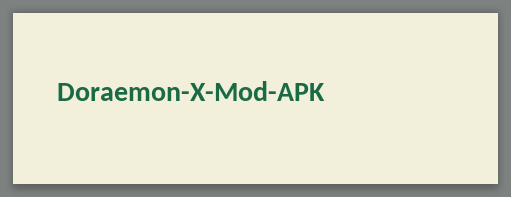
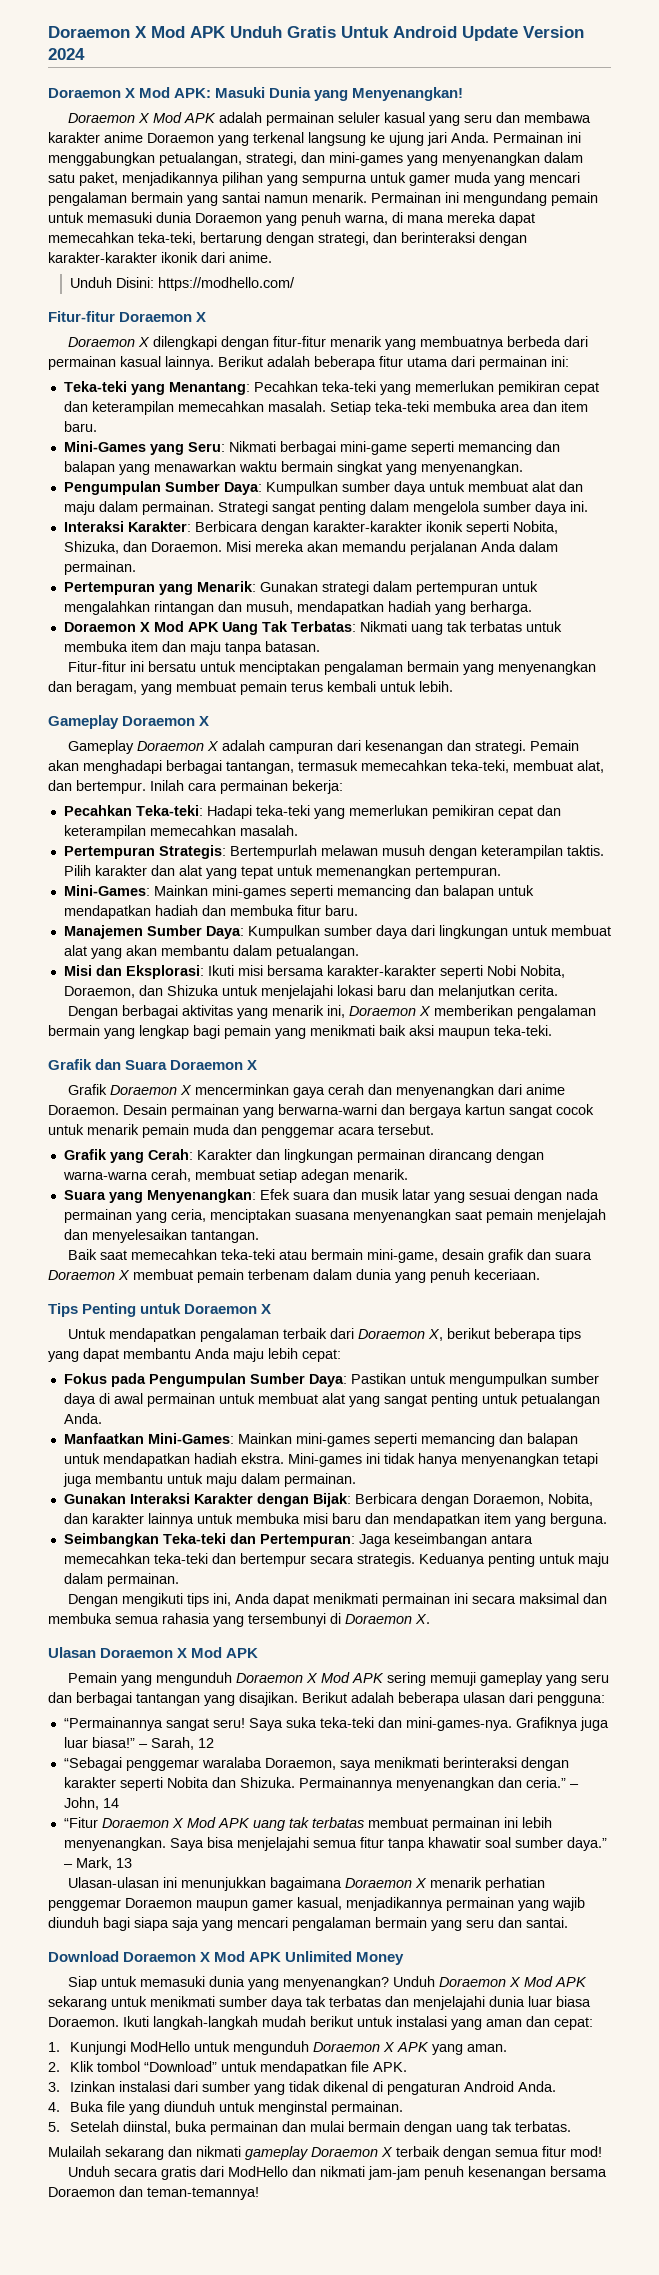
[57,81,325,101] Doraemon-X-Mod-APK -> [48,26,584,41] [48,48,85,60] [48,87,464,101] [67,112,591,126] [48,132,581,146] [48,152,583,166] [48,172,580,186] [48,192,598,206] [48,212,535,226] [48,232,527,246] [48,252,272,263] [69,277,295,291] [48,311,207,322] [67,336,588,350] [48,356,569,370] [63,381,599,395] [63,401,588,415] [63,421,97,432] [63,441,560,455] [63,461,523,475] [63,481,583,495] [63,501,588,515] [63,521,558,535] [63,541,558,555] [63,561,136,575] [63,581,538,595] [63,601,532,615] [63,621,562,635] [63,641,320,655] [67,661,596,675] [48,681,453,695] [48,715,210,729] [67,740,579,754] [48,760,604,774] [48,780,343,794] [63,805,561,819] [63,825,298,839] [63,845,604,859] [63,865,501,879] [63,885,534,899] [63,905,358,919] [63,925,611,939] [63,945,359,959] [63,965,565,979] [63,985,558,999] [67,1005,596,1019] [48,1025,552,1039] [48,1059,258,1070] [67,1084,565,1098] [48,1104,594,1118] [48,1124,434,1138] [63,1149,544,1163] [62,1169,408,1183] [63,1189,599,1203] [63,1209,606,1223] [63,1229,259,1243] [67,1249,592,1263] [48,1269,540,1283] [48,1303,272,1317] [67,1328,581,1342] [48,1348,341,1362] [63,1373,599,1387] [63,1393,600,1407] [63,1413,102,1424] [63,1433,578,1447] [63,1453,598,1467] [62,1473,356,1487] [63,1493,593,1507] [63,1513,607,1527] [63,1533,533,1547] [63,1553,609,1567] [63,1573,179,1587] [67,1593,607,1607] [48,1613,430,1627] [48,1647,259,1658] [67,1672,609,1686] [48,1692,605,1706] [63,1717,609,1731] [63,1737,214,1750] [63,1757,569,1771] [63,1777,579,1791] [63,1797,119,1810] [63,1817,552,1831] [63,1837,607,1851] [63,1857,132,1870] [67,1877,545,1891] [48,1897,585,1911] [48,1917,568,1931] [48,1951,405,1965] [67,1976,587,1990] [48,1996,591,2010] [48,2016,593,2030] [48,2041,507,2055] [48,2061,407,2075] [48,2081,556,2095] [48,2101,403,2115] [48,2121,571,2135] [48,2146,602,2160] [67,2166,607,2180] [48,2186,259,2200] Doraemon X Mod APK Unduh Gratis Untuk Android Update Version 2024 // Doraemon X Mod APK: Masuki Dunia yang Menyenangkan! // Doraemon X Mod APK adalah permainan seluler kasual yang seru dan membawa karakter anime Doraemon yang terkenal langsung ke ujung jari Anda. Permainan ini menggabungkan petualangan, strategi, dan mini-games yang menyenangkan dalam satu paket, menjadikannya pilihan yang sempurna untuk gamer muda yang mencari pengalaman bermain yang santai namun menarik. Permainan ini mengundang pemain untuk memasuki dunia Doraemon yang penuh warna, di mana mereka dapat memecahkan teka-teki, bertarung dengan strategi, dan berinteraksi dengan karakter-karakter ikonik dari anime. // Unduh Disini: https://modhello.com/ // Fitur-fitur Doraemon X // Doraemon X dilengkapi dengan fitur-fitur menarik yang membuatnya berbeda dari permainan kasual lainnya. Berikut adalah beberapa fitur utama dari permainan ini: // Teka-teki yang Menantang: Pecahkan teka-teki yang memerlukan pemikiran cepat dan keterampilan memecahkan masalah. Setiap teka-teki membuka area dan item baru. // Mini-Games yang Seru: Nikmati berbagai mini-game seperti memancing dan balapan yang menawarkan waktu bermain singkat yang menyenangkan. // Pengumpulan Sumber Daya: Kumpulkan sumber daya untuk membuat alat dan maju dalam permainan. Strategi sangat penting dalam mengelola sumber daya ini. // Interaksi Karakter: Berbicara dengan karakter-karakter ikonik seperti Nobita, Shizuka, dan Doraemon. Misi mereka akan memandu perjalanan Anda dalam permainan. // Pertempuran yang Menarik: Gunakan strategi dalam pertempuran untuk mengalahkan rintangan dan musuh, mendapatkan hadiah yang berharga. // Doraemon X Mod APK Uang Tak Terbatas: Nikmati uang tak terbatas untuk membuka item dan maju tanpa batasan. // Fitur-fitur ini bersatu untuk menciptakan pengalaman bermain yang menyenangkan dan beragam, yang membuat pemain terus kembali untuk lebih. // Gameplay Doraemon X // Gameplay Doraemon X adalah campuran dari kesenangan dan strategi. Pemain akan menghadapi berbagai tantangan, termasuk memecahkan teka-teki, membuat alat, dan bertempur. Inilah cara permainan bekerja: // Pecahkan Teka-teki: Hadapi teka-teki yang memerlukan pemikiran cepat dan keterampilan memecahkan masalah. // Pertempuran Strategis: Bertempurlah melawan musuh dengan keterampilan taktis. Pilih karakter dan alat yang tepat untuk memenangkan pertempuran. // Mini-Games: Mainkan mini-games seperti memancing dan balapan untuk mendapatkan hadiah dan membuka fitur baru. // Manajemen Sumber Daya: Kumpulkan sumber daya dari lingkungan untuk membuat alat yang akan membantu dalam petualangan. // Misi dan Eksplorasi: Ikuti misi bersama karakter-karakter seperti Nobi Nobita, Doraemon, dan Shizuka untuk menjelajahi lokasi baru dan melanjutkan cerita. // Dengan berbagai aktivitas yang menarik ini, Doraemon X memberikan pengalaman bermain yang lengkap bagi pemain yang menikmati baik aksi maupun teka-teki. // Grafik dan Suara Doraemon X // Grafik Doraemon X mencerminkan gaya cerah dan menyenangkan dari anime Doraemon. Desain permainan yang berwarna-warni dan bergaya kartun sangat cocok untuk menarik pemain muda dan penggemar acara tersebut. // Grafik yang Cerah: Karakter dan lingkungan permainan dirancang dengan warna-warna cerah, membuat setiap adegan menarik. // Suara yang Menyenangkan: Efek suara dan musik latar yang sesuai dengan nada permainan yang ceria, menciptakan suasana menyenangkan saat pemain menjelajah dan menyelesaikan tantangan. // Baik saat memecahkan teka-teki atau bermain mini-game, desain grafik dan suara Doraemon X membuat pemain terbenam dalam dunia yang penuh keceriaan. // Tips Penting untuk Doraemon X // Untuk mendapatkan pengalaman terbaik dari Doraemon X, berikut beberapa tips yang dapat membantu Anda maju lebih cepat: // Fokus pada Pengumpulan Sumber Daya: Pastikan untuk mengumpulkan sumber daya di awal permainan untuk membuat alat yang sangat penting untuk petualangan Anda. // Manfaatkan Mini-Games: Mainkan mini-games seperti memancing dan balapan untuk mendapatkan hadiah ekstra. Mini-games ini tidak hanya menyenangkan tetapi juga membantu untuk maju dalam permainan. // Gunakan Interaksi Karakter dengan Bijak: Berbicara dengan Doraemon, Nobita, dan karakter lainnya untuk membuka misi baru dan mendapatkan item yang berguna. // Seimbangkan Teka-teki dan Pertempuran: Jaga keseimbangan antara memecahkan teka-teki dan bertempur secara strategis. Keduanya penting untuk maju dalam permainan. // Dengan mengikuti tips ini, Anda dapat menikmati permainan ini secara maksimal dan membuka semua rahasia yang tersembunyi di Doraemon X. // Ulasan Doraemon X Mod APK // Pemain yang mengunduh Doraemon X Mod APK sering memuji gameplay yang seru dan berbagai tantangan yang disajikan. Berikut adalah beberapa ulasan dari pengguna: // “Permainannya sangat seru! Saya suka teka-teki dan mini-games-nya. Grafiknya juga luar biasa!” – Sarah, 12 // “Sebagai penggemar waralaba Doraemon, saya menikmati berinteraksi dengan karakter seperti Nobita dan Shizuka. Permainannya menyenangkan dan ceria.” – John, 14 // “Fitur Doraemon X Mod APK uang tak terbatas membuat permainan ini lebih menyenangkan. Saya bisa menjelajahi semua fitur tanpa khawatir soal sumber daya.” – Mark, 13 // Ulasan-ulasan ini menunjukkan bagaimana Doraemon X menarik perhatian penggemar Doraemon maupun gamer kasual, menjadikannya permainan yang wajib diunduh bagi siapa saja yang mencari pengalaman bermain yang seru dan santai. // Download Doraemon X Mod APK Unlimited Money // Siap untuk memasuki dunia yang menyenangkan? Unduh Doraemon X Mod APK sekarang untuk menikmati sumber daya tak terbatas dan menjelajahi dunia luar biasa Doraemon. Ikuti langkah-langkah mudah berikut untuk instalasi yang aman dan cepat: // 1. Kunjungi ModHello untuk mengunduh Doraemon X APK yang aman. // 2. Klik tombol “Download” untuk mendapatkan file APK. // 3. Izinkan instalasi dari sumber yang tidak dikenal di pengaturan Android Anda. // 4. Buka file yang diunduh untuk menginstal permainan. // 5. Setelah diinstal, buka permainan dan mulai bermain dengan uang tak terbatas. // Mulailah sekarang dan nikmati gameplay Doraemon X terbaik dengan semua fitur mod! // Unduh secara gratis dari ModHello dan nikmati jam-jam penuh kesenangan bersama Doraemon dan teman-temannya!

